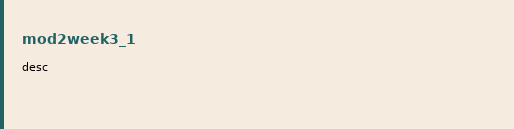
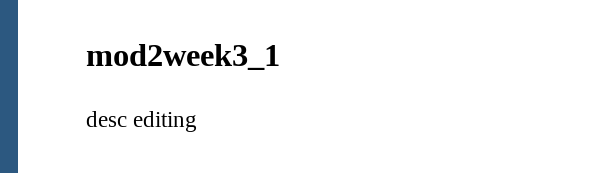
(48, 66) none -> [133,111,198,132] editing

